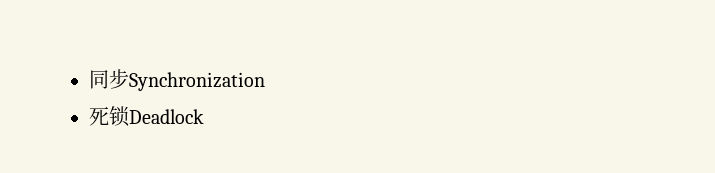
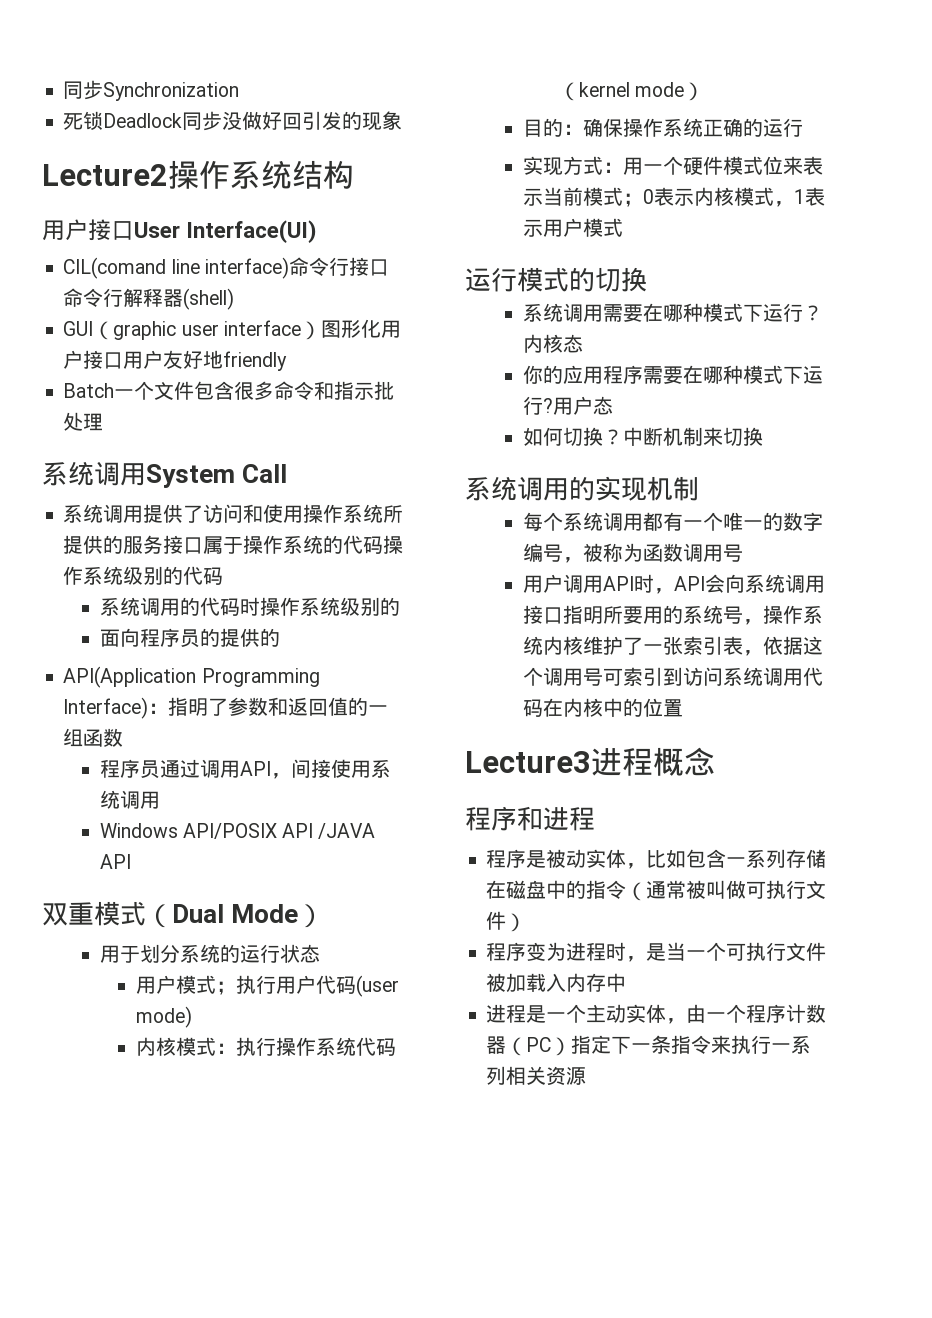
(204, 116) none -> [182,111,403,131] [42,160,354,189] [42,219,317,243] [63,257,389,279] [63,288,235,310] [63,319,401,340] [63,350,288,371] [63,381,395,400] [63,412,104,431] [42,461,288,488] [63,504,404,523] [63,535,404,554] [63,566,224,585] [99,597,400,616] [99,628,280,648] [63,666,320,688] [63,697,389,719] [63,728,124,747] [99,759,391,779] [99,790,160,809] [99,823,376,839] [99,854,131,869] [42,901,325,928] [99,944,320,963] [135,975,399,997] [135,1006,192,1028] [135,1037,396,1056] [558,82,704,101] [522,118,803,137] [522,156,823,176] [522,187,825,207] [522,218,623,237] [465,267,647,292] [522,303,823,322] [522,334,583,353] [522,365,823,384] [522,396,613,415] [522,427,763,446] [465,476,699,501] [522,512,823,531] [522,543,743,563] [522,574,825,594] [522,605,823,625] [522,636,823,656] [522,667,823,686] [522,698,683,717] [465,747,715,776] [465,806,595,831] [486,849,827,869] [486,880,827,901] [486,911,527,932] [486,942,827,962] [486,973,627,993] [486,1004,827,1024] [486,1035,812,1056] [486,1066,587,1086] 同步没做好回引发的现象 // Lecture2操作系统结构 // 用户接口User Interface(UI) // CIL(comand line interface)命令行接口命令行解释器(shell) // GUI（graphic user interface）图形化用户接口用户友好地friendly // Batch一个文件包含很多命令和指示批处理 // 系统调用System Call // 系统调用提供了访问和使用操作系统所提供的服务接口属于操作系统的代码操作系统级别的代码 // 系统调用的代码时操作系统级别的 // 面向程序员的提供的 // API(Application Programming Interface)：指明了参数和返回值的一组函数 // 程序员通过调用API，间接使用系统调用 // Windows API/POSIX API /JAVA API // 双重模式（Dual Mode） // 用于划分系统的运行状态 // 用户模式；执行用户代码(user mode) // 内核模式：执行操作系统代码（kernel mode） // 目的：确保操作系统正确的运行 // 实现方式：用一个硬件模式位来表示当前模式；0表示内核模式，1表示用户模式 // 运行模式的切换 // 系统调用需要在哪种模式下运行？内核态 // 你的应用程序需要在哪种模式下运行?用户态 // 如何切换？中断机制来切换 // 系统调用的实现机制 // 每个系统调用都有一个唯一的数字编号，被称为函数调用号 // 用户调用API时，API会向系统调用接口指明所要用的系统号，操作系统内核维护了一张索引表，依据这个调用号可索引到访问系统调用代码在内核中的位置 // Lecture3进程概念 // 程序和进程 // 程序是被动实体，比如包含一系列存储在磁盘中的指令（通常被叫做可执行文件） // 程序变为进程时，是当一个可执行文件被加载入内存中 // 进程是一个主动实体，由一个程序计数器（PC）指定下一条指令来执行一系列相关资源

